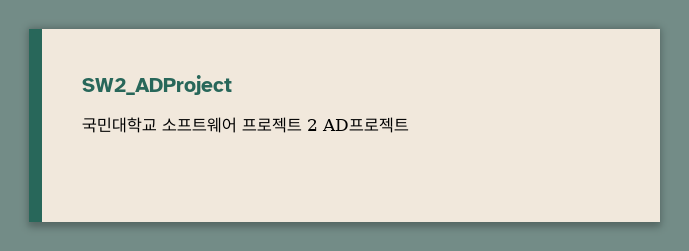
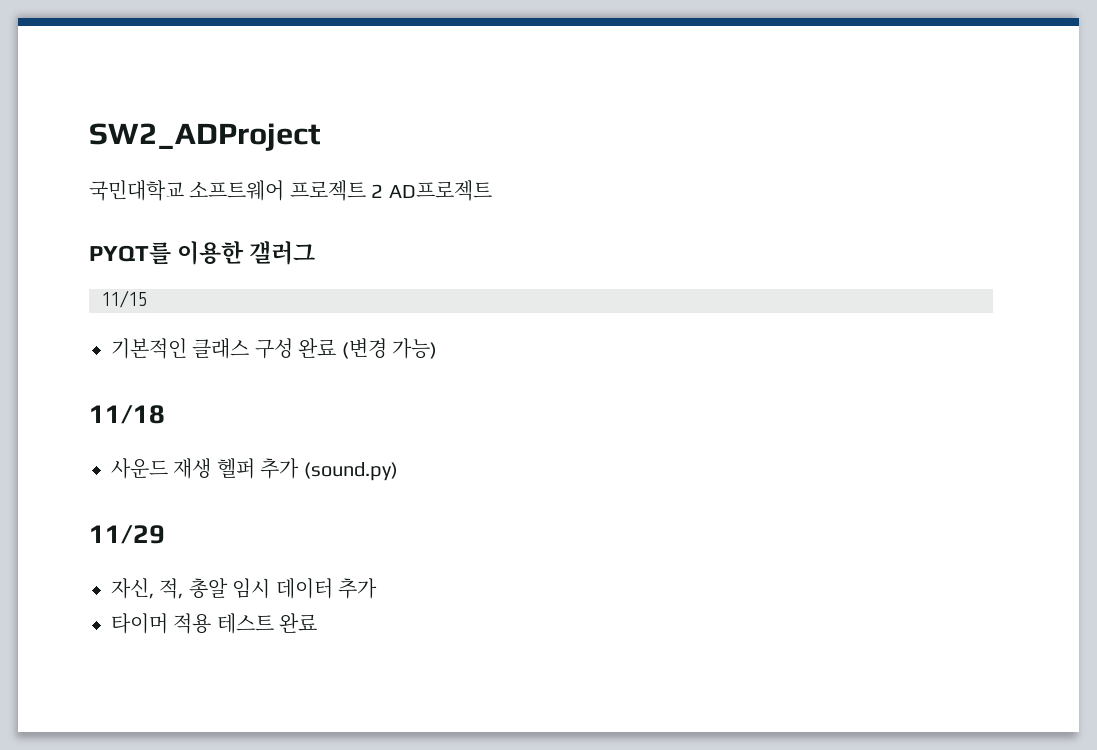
(409, 125) none -> [89,241,316,265] [101,290,146,308] [111,338,437,359] [89,405,165,424] [111,458,398,481] [89,525,165,544] [111,578,377,599] [111,613,318,634] // PYQT를 이용한 갤러그 // 11/15 // 기본적인 클래스 구성 완료 (변경 가능) // 11/18 // 사운드 재생 헬퍼 추가 (sound.py) // 11/29 // 자신, 적, 총알 임시 데이터 추가 // 타이머 적용 테스트 완료

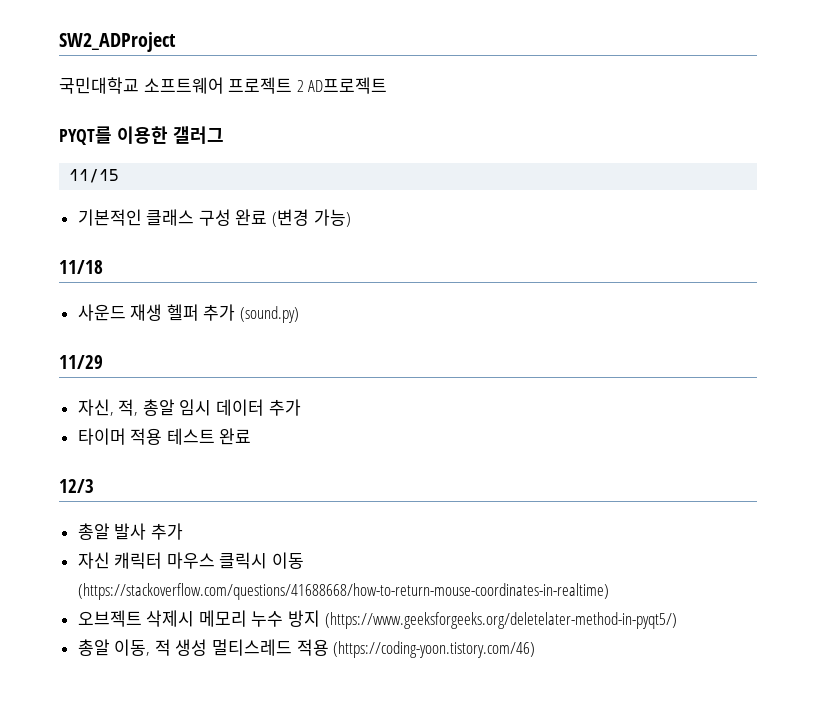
(318, 623) none -> [59,479,94,493] [77,523,183,540] [77,552,305,569] [77,583,609,600] [77,610,677,629] [77,639,536,658] // 12/3 // 총알 발사 추가 // 자신 캐릭터 마우스 클릭시 이동 (https://stackoverflow.com/questions/41688668/how-to-return-mouse-coordinates-in-realtime) // 오브젝트 삭제시 메모리 누수 방지 (https://www.geeksforgeeks.org/deletelater-method-in-pyqt5/) // 총알 이동, 적 생성 멀티스레드 적용 (https://coding-yoon.tistory.com/46)

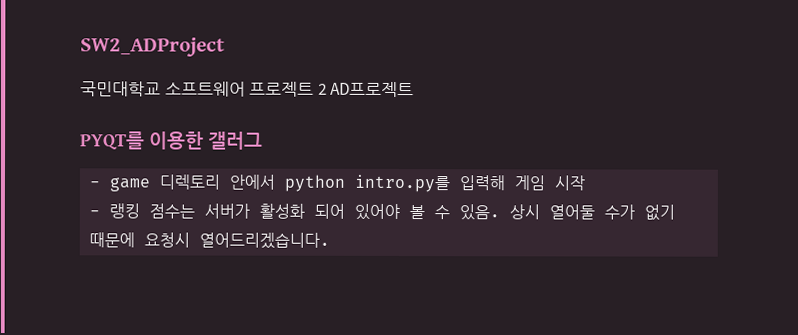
[69,169,120,183] [77,209,351,227] [59,260,103,274] [77,304,300,323] [59,355,103,369] [77,399,301,416] [77,428,252,445] [59,479,94,493] [77,523,183,540] [77,552,305,569] [77,583,609,600] [77,610,677,629] [77,639,536,658] 11/15 // 기본적인 클래스 구성 완료 (변경 가능) // 11/18 // 사운드 재생 헬퍼 추가 (sound.py) // 11/29 // 자신, 적, 총알 임시 데이터 추가 // 타이머 적용 테스트 완료 // 12/3 // 총알 발사 추가 // 자신 캐릭터 마우스 클릭시 이동 (https://stackoverflow.com/questions/41688668/how-to-return-mouse-coordinates-in-realtime) // 오브젝트 삭제시 메모리 누수 방지 (https://www.geeksforgeeks.org/deletelater-method-in-pyqt5/) // 총알 이동, 적 생성 멀티스레드 적용 (https://coding-yoon.tistory.com/46) -> [89,174,586,193] [89,203,676,221] [89,232,331,249] - game 디렉토리 안에서 python intro.py를 입력해 게임 시작 // - 랭킹 점수는 서버가 활성화 되어 있어야 볼 수 있음. 상시 열어둘 수가 없기 때문에 요청시 열어드리겠습니다.

